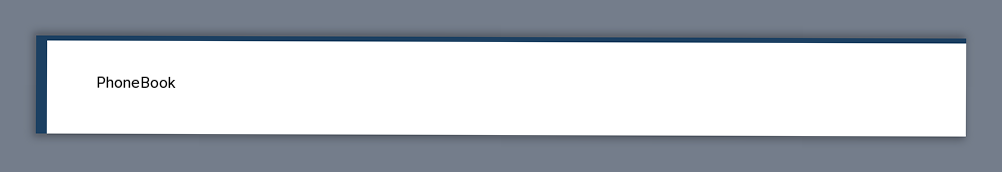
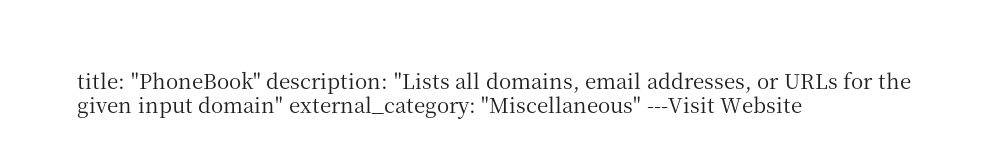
[95,76,177,88] PhoneBook -> [77,71,911,94] [77,96,803,119] title: "PhoneBook" description: "Lists all domains, email addresses, or URLs for the given input domain" external_category: "Miscellaneous" ---Visit Website

